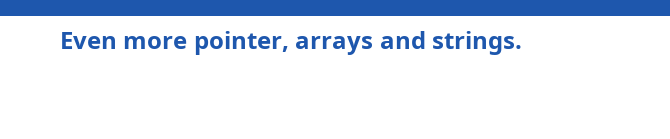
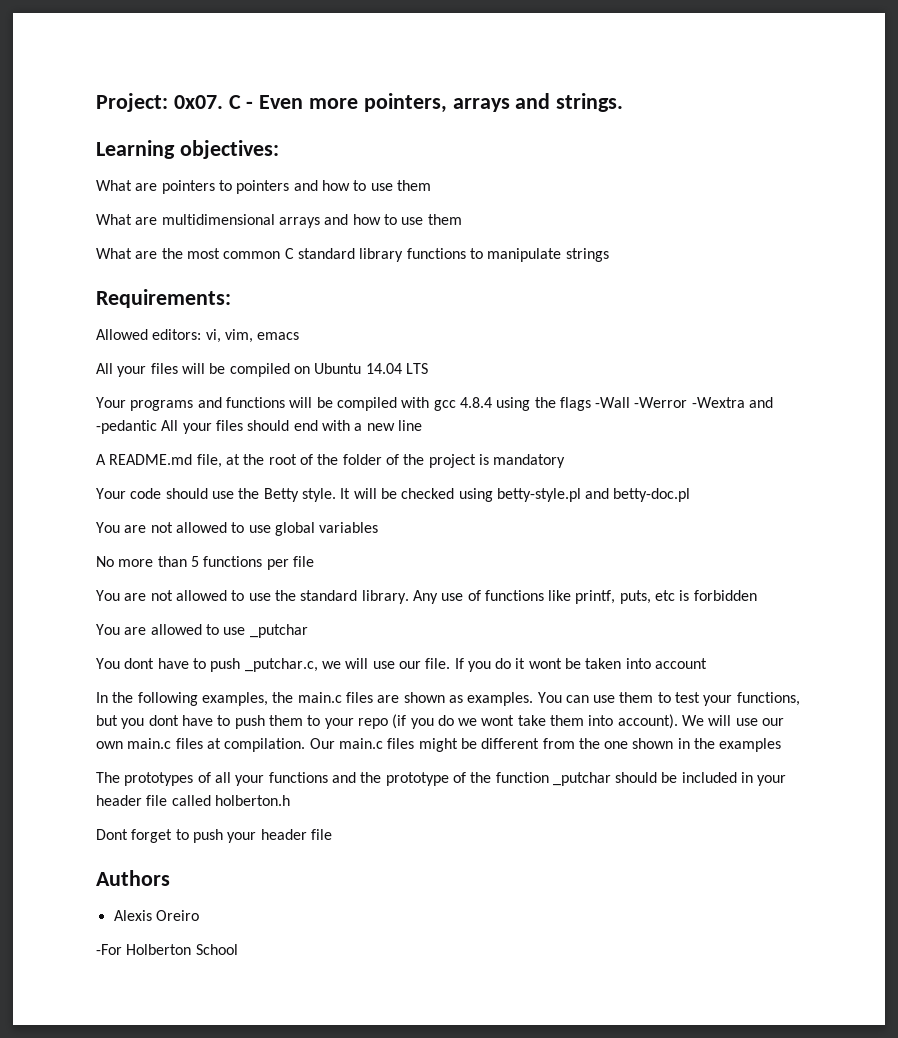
(60, 40) none -> [96,93,254,112] Project: 0x07. C -
[193,31,289,55] pointer, -> [363,93,447,113] pointers,
(523, 43) none -> [96,140,279,159] [96,180,431,194] [96,214,462,228] [96,248,609,262] [96,289,231,308] [96,329,300,343] [96,363,428,377] [96,397,774,411] [96,420,422,434] [96,454,566,468] [96,488,691,502] [96,522,379,536] [96,556,314,570] [96,590,757,604] [96,624,308,638] [96,658,708,672] [96,692,800,706] [96,714,785,729] [96,738,782,752] [96,772,787,786] [96,795,290,806] [96,829,332,843] [96,870,170,886] [113,910,199,921] [96,944,238,955] // Learning objectives: // What are pointers to pointers and how to use them // What are multidimensional arrays and how to use them // What are the most common C standard library functions to manipulate strings // Requirements: // Allowed editors: vi, vim, emacs // All your files will be compiled on Ubuntu 14.04 LTS // Your programs and functions will be compiled with gcc 4.8.4 using the flags -Wall -Werror -Wextra and -pedantic All your files should end with a new line // A README.md file, at the root of the folder of the project is mandatory // Your code should use the Betty style. It will be checked using betty-style.pl and betty-doc.pl // You are not allowed to use global variables // No more than 5 functions per file // You are not allowed to use the standard library. Any use of functions like printf, puts, etc is forbidden // You are allowed to use _putchar // You dont have to push _putchar.c, we will use our file. If you do it wont be taken into account // In the following examples, the main.c files are shown as examples. You can use them to test your functions, but you dont have to push them to your repo (if you do we wont take them into account). We will use our own main.c files at compilation. Our main.c files might be different from the one shown in the examples // The prototypes of all your functions and the prototype of the function _putchar should be included in your header file called holberton.h // Dont forget to push your header file // Authors // Alexis Oreiro // -For Holberton School

